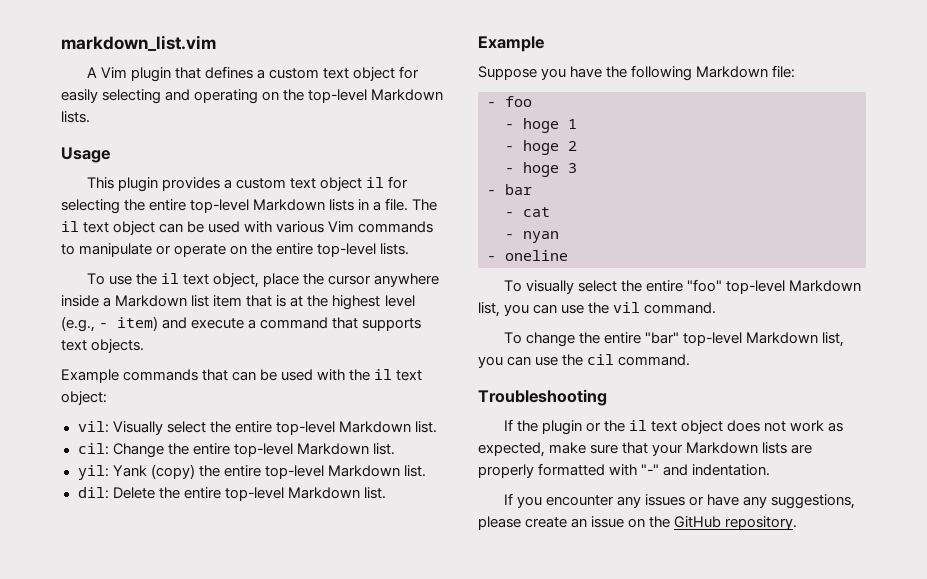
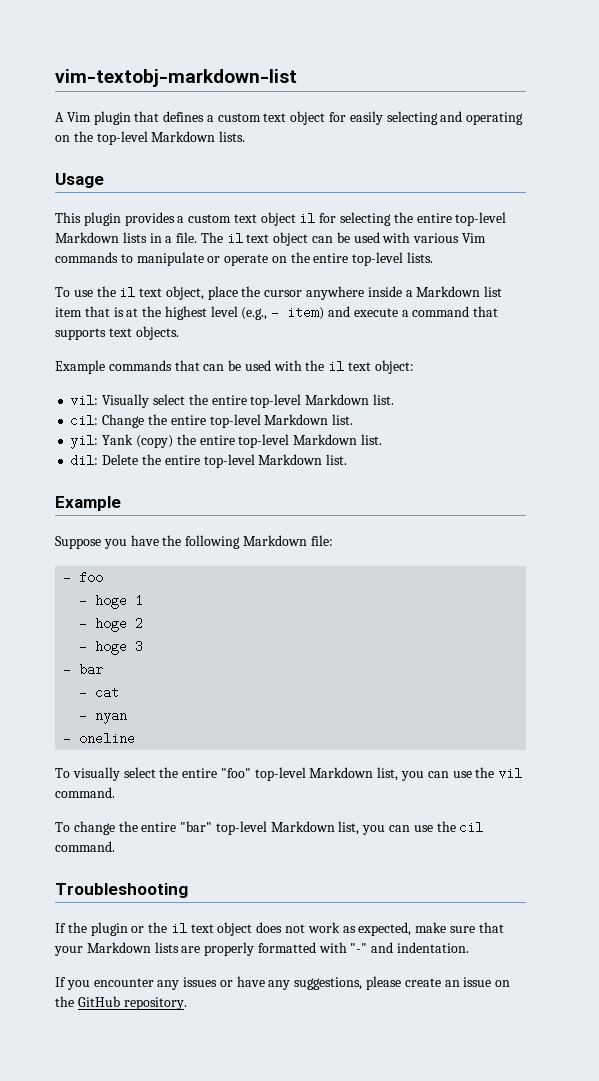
[61,35,216,51] markdown_list.vim -> [55,69,297,87] vim-textobj-markdown-list

